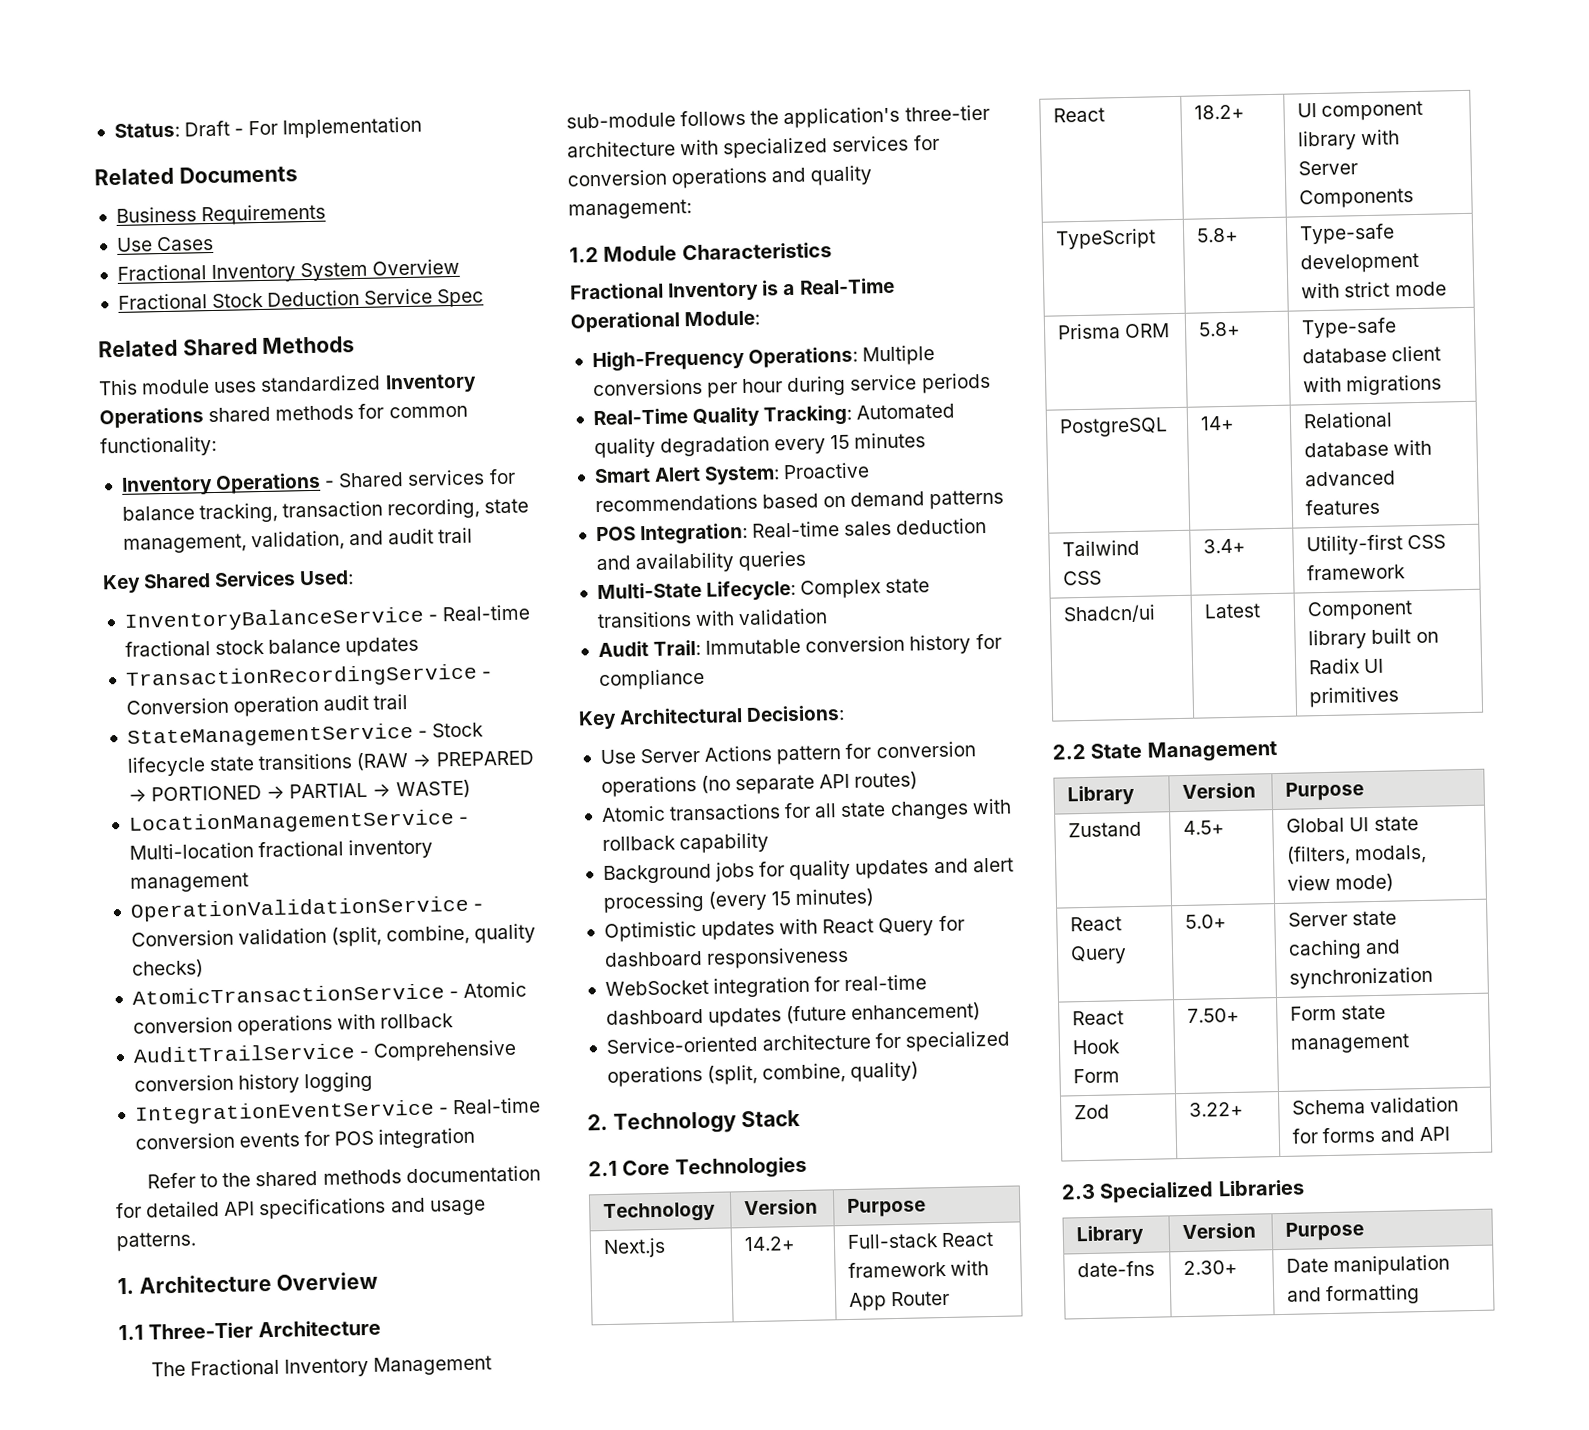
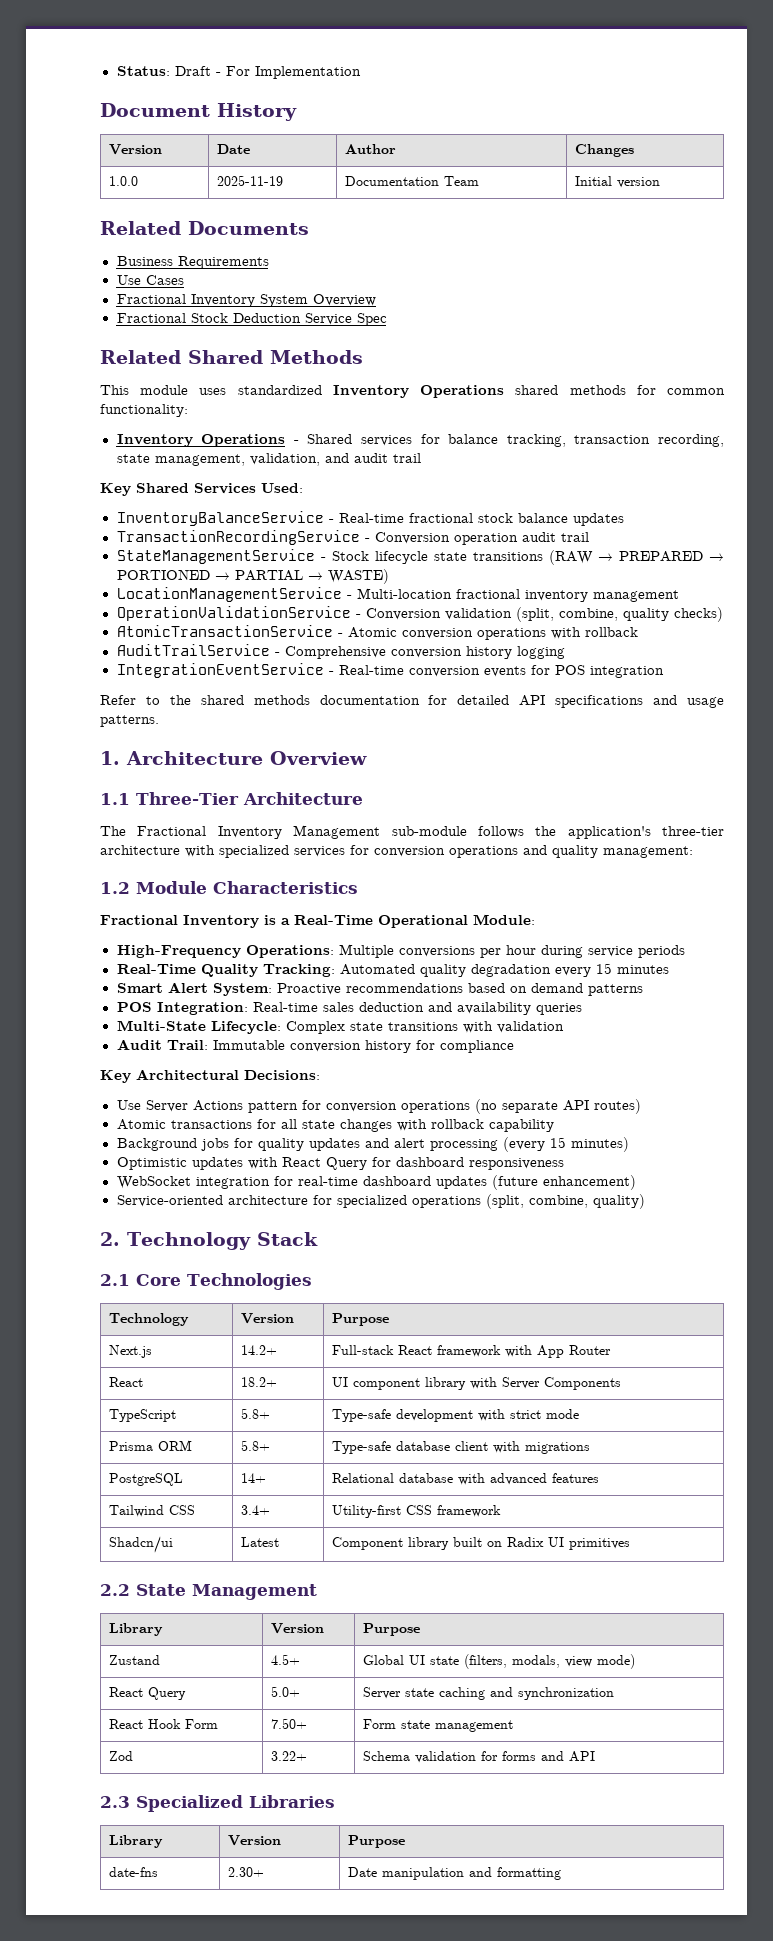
(423, 127) none -> [100,103,297,121] [109,144,163,155] [217,144,251,154] [345,144,397,154] [575,144,635,157] [109,176,139,186] [217,175,284,186] [345,176,480,186] [575,176,661,188] // Document History // Version | Date | Author | Changes // 1.0.0 | 2025-11-19 | Documentation Team | Initial version

